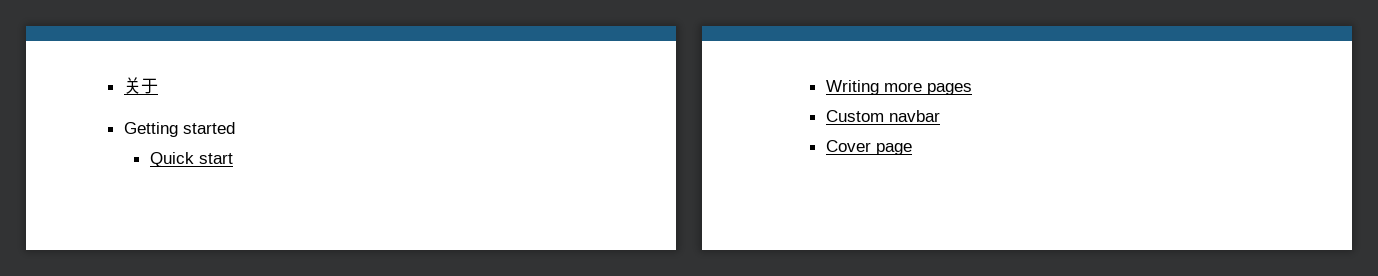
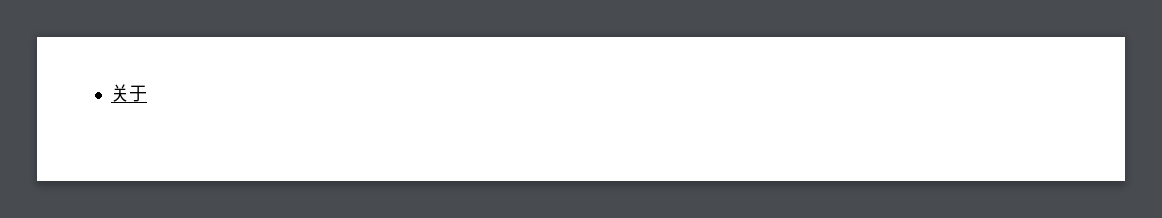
[123,122,235,137] [149,152,233,167] [825,80,972,95] [825,110,940,122] [825,140,912,155] // Getting started // Quick start // Writing more pages // Custom navbar // Cover page -> (147, 93) none

